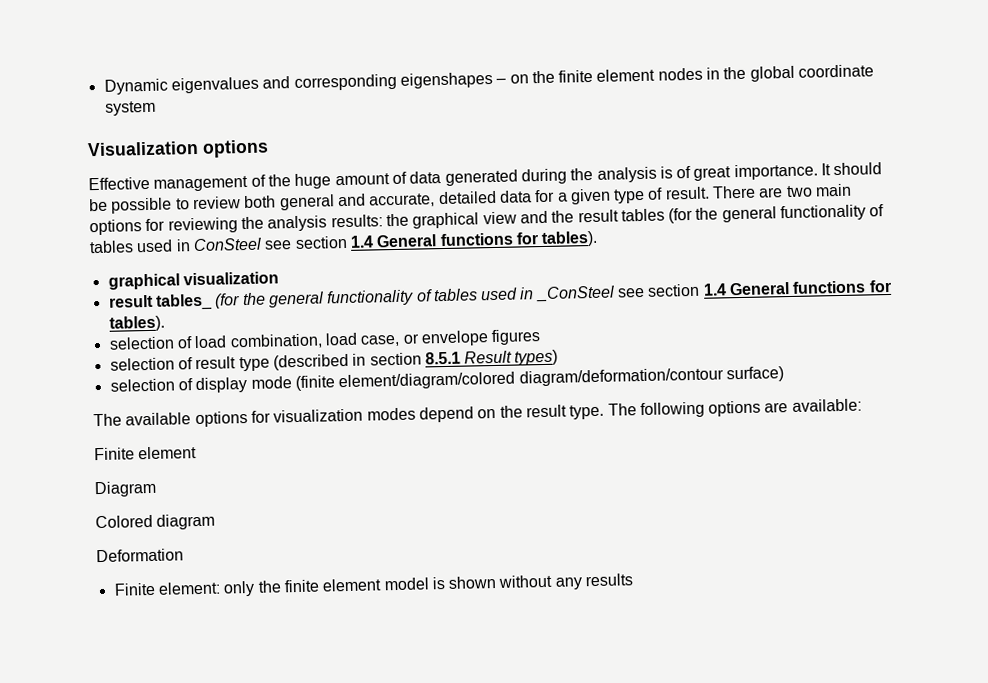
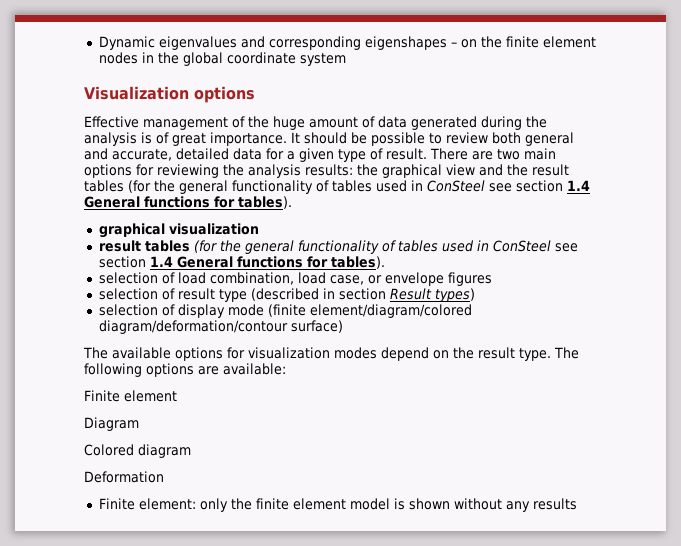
[154,285,615,311] tables_ (for the general functionality of tables used in _ConSteel -> [144,240,551,254] tables (for the general functionality of tables used in ConSteel
[424,351,461,365] 8.5.1 -> (386, 294) none

